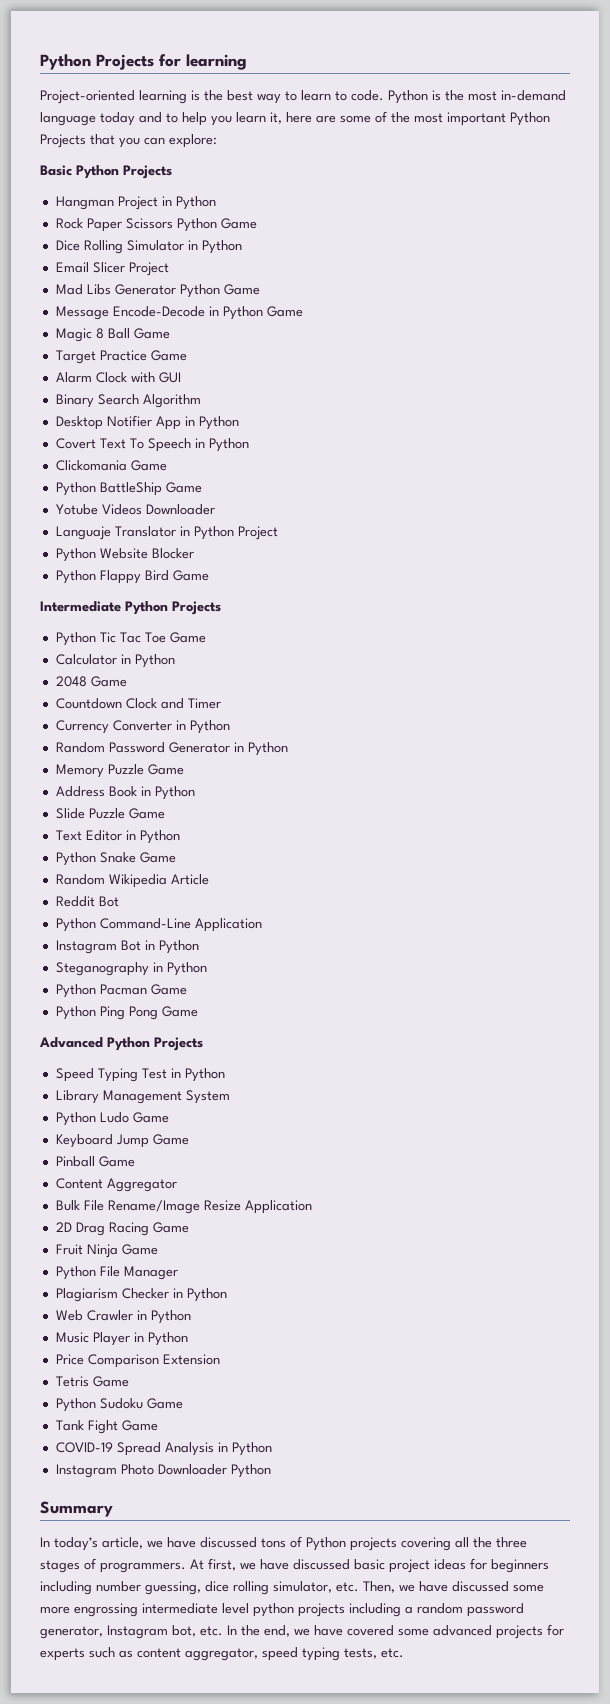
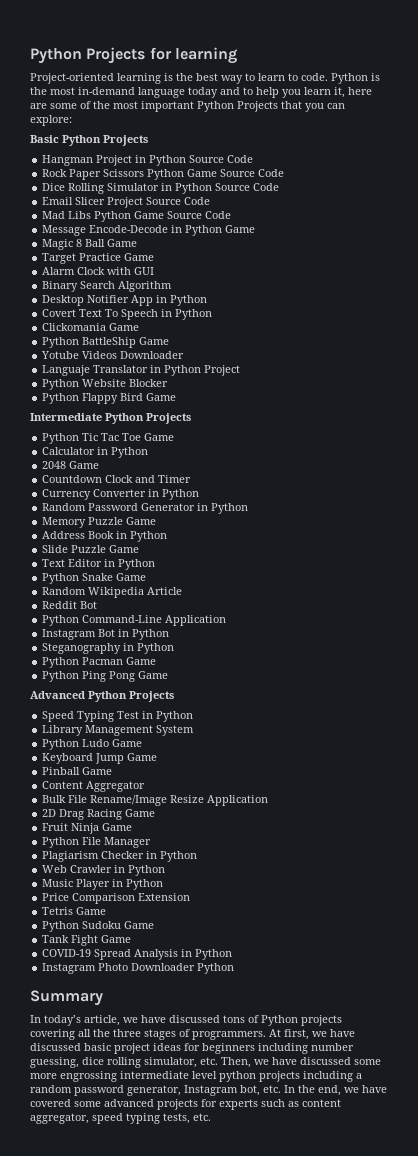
(216, 203) none -> [189,155,254,163] Source Code
(257, 223) none -> [220,169,285,177] Source Code
(242, 247) none -> [215,183,280,191] Source Code
(169, 269) none -> [146,197,211,205] Source Code
[114,284,260,298] Generator Python Game -> [94,211,232,222] Python Game Source Code

